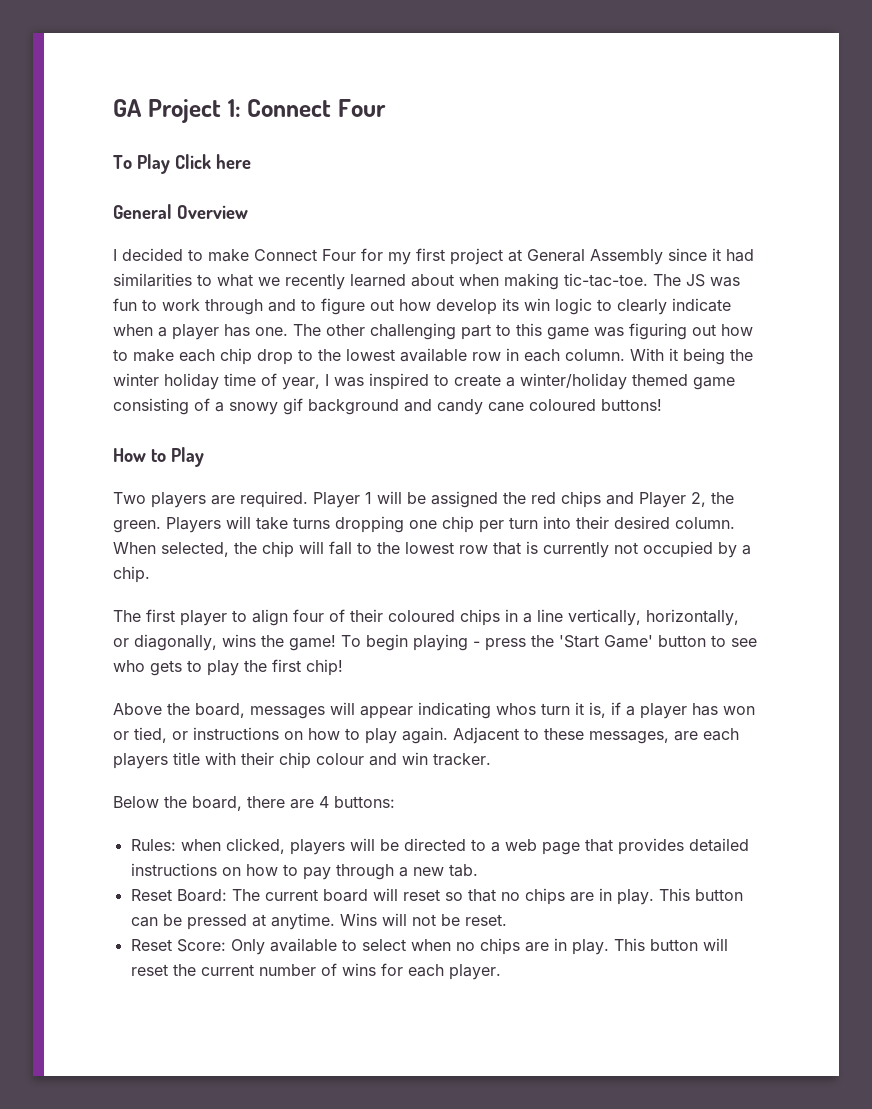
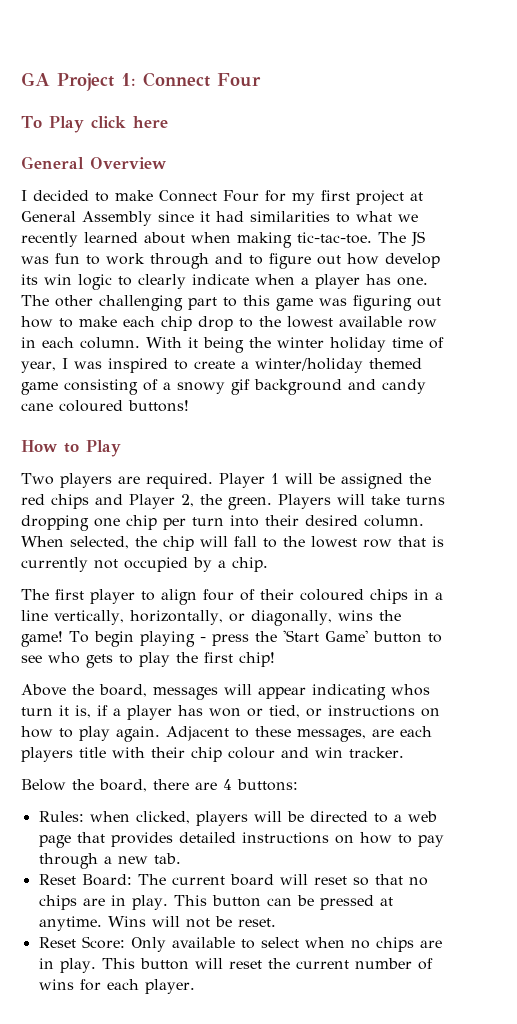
[174,154,211,169] Click -> [90,116,126,128] click

